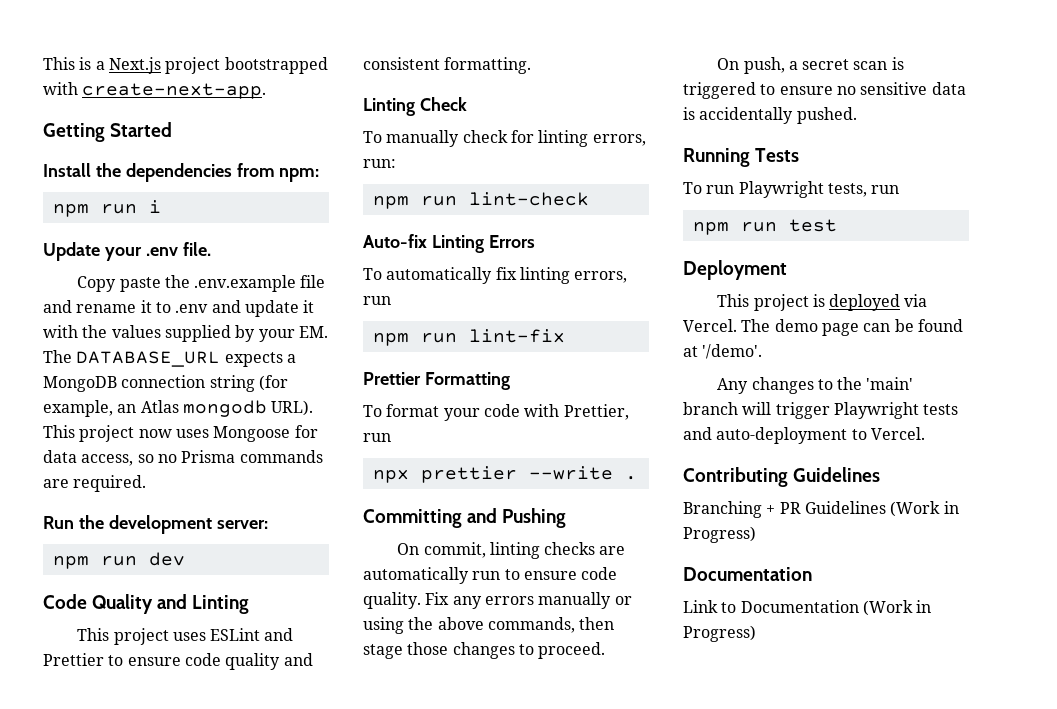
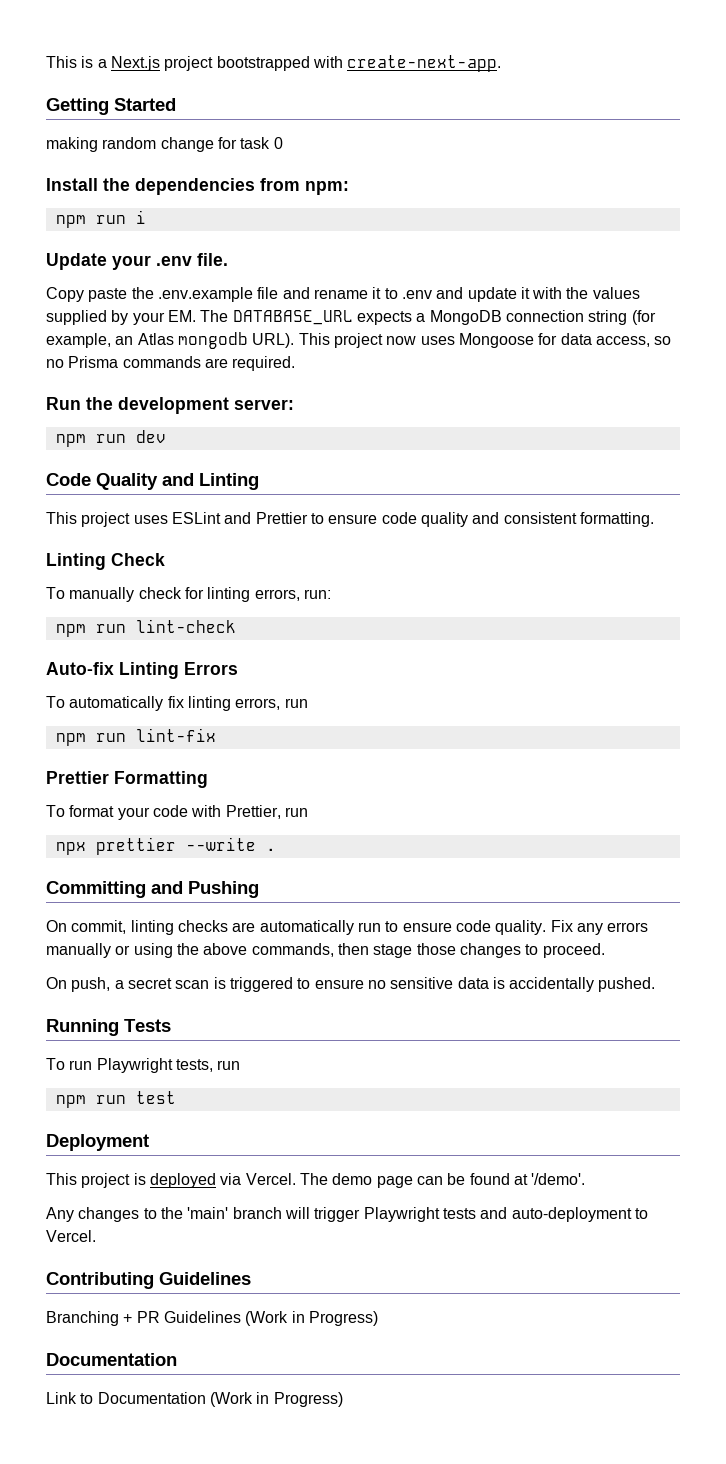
(173, 129) none -> [46,137,283,152] // making random change for task 0

